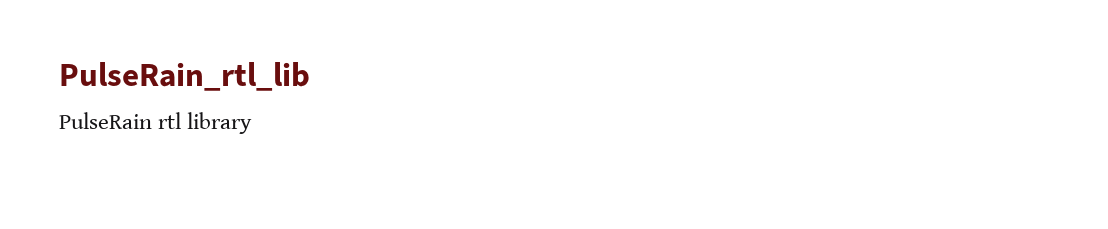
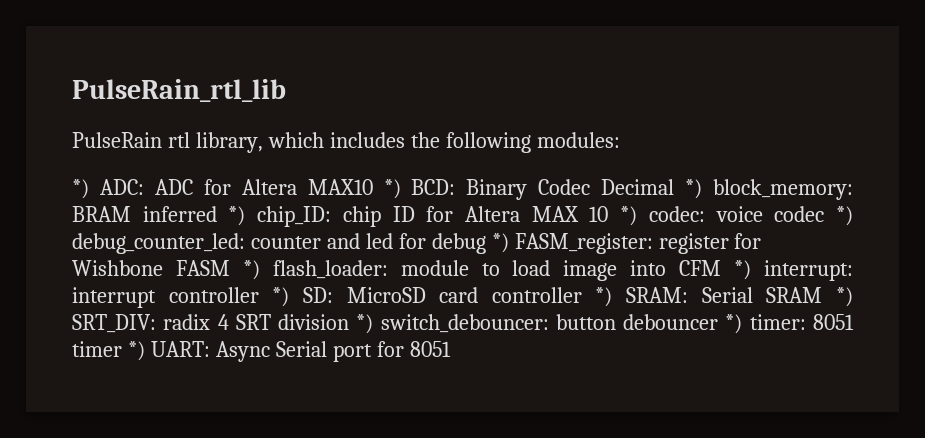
[187,112,253,134] library -> [195,132,620,153] [72,179,853,200] [72,206,853,227] [72,233,762,254] [72,260,853,281] [72,287,853,308] [72,314,854,334] [72,341,451,362] library, which includes the following modules: // *) ADC: ADC for Altera MAX10 *) BCD: Binary Codec Decimal *) block_memory: BRAM inferred *) chip_ID: chip ID for Altera MAX 10 *) codec: voice codec *) debug_counter_led: counter and led for debug *) FASM_register: register for Wishbone FASM *) flash_loader: module to load image into CFM *) interrupt: interrupt controller *) SD: MicroSD card controller *) SRAM: Serial SRAM *) SRT_DIV: radix 4 SRT division *) switch_debouncer: button debouncer *) timer: 8051 timer *) UART: Async Serial port for 8051

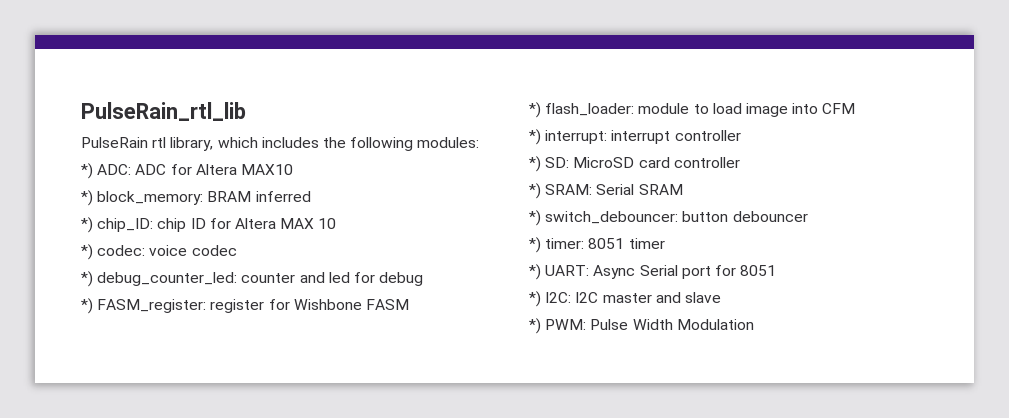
[383,179,675,200] *) BCD: Binary Codec Decimal -> (293, 169) //
(217, 214) none -> (311, 196) //
(609, 214) none -> (337, 223) //
(825, 214) none -> (237, 250) //
(486, 243) none -> (424, 279) //
(230, 268) none -> (409, 304) //
(722, 268) none -> (856, 108) //
(259, 295) none -> (741, 135) //
(582, 295) none -> (740, 162) //
[835,287,853,307] [72,314,350,333] *) SRT_DIV: radix 4 SRT division -> (683, 189) //
(719, 322) none -> (808, 216) //
(122, 349) none -> (665, 243) //
(451, 349) none -> [529,291,721,307] [529,318,754,334] // *) I2C: I2C master and slave // *) PWM: Pulse Width Modulation

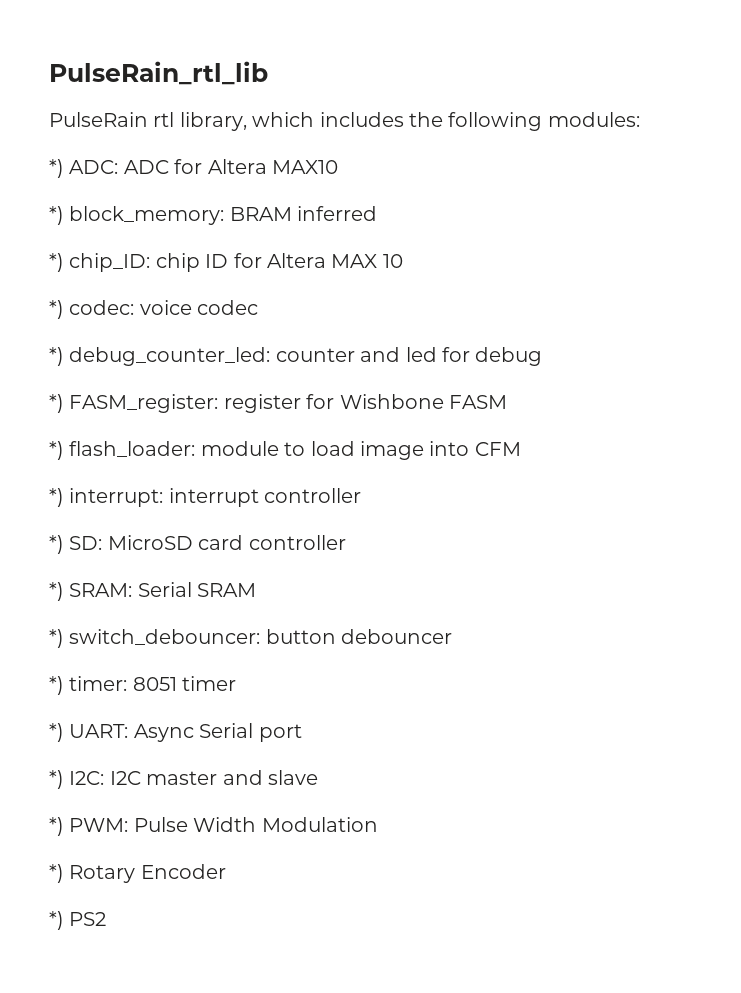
[714,265,777,276] for 8051 -> (302, 733) none
(754, 324) none -> [49,864,226,883] [49,911,107,930] // *) Rotary Encoder // *) PS2

